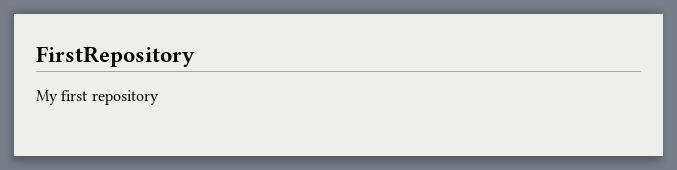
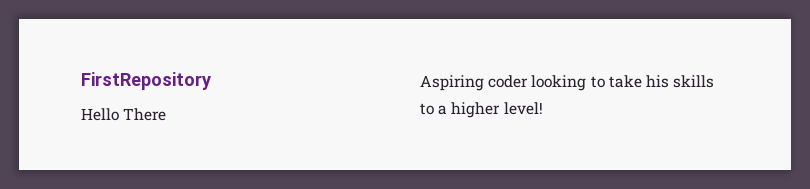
[36,90,159,105] My first repository -> [81,108,167,121] [420,75,715,91] [420,102,543,118] Hello There // Aspiring coder looking to take his skills to a higher level!

